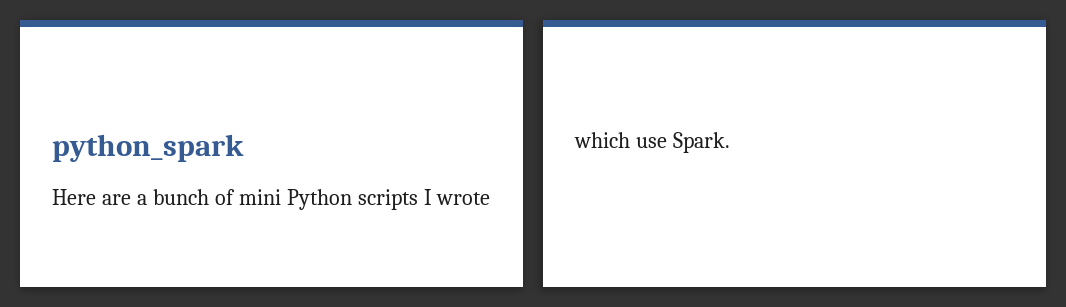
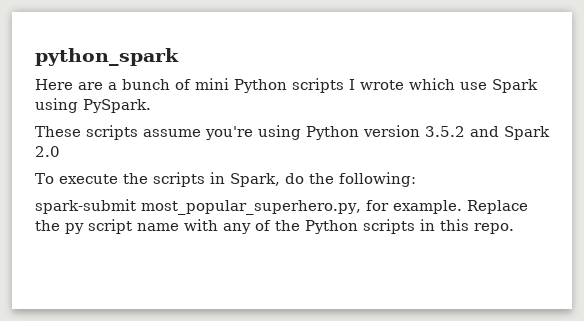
[672,132,730,153] Spark. -> [492,79,538,93] [35,98,151,113] [35,125,550,140] [35,146,60,157] [35,172,416,187] [35,199,528,215] [35,219,514,234] Spark using PySpark. // These scripts assume you're using Python version 3.5.2 and Spark 2.0 // To execute the scripts in Spark, do the following: // spark-submit most_popular_superhero.py, for example. Replace the py script name with any of the Python scripts in this repo.

